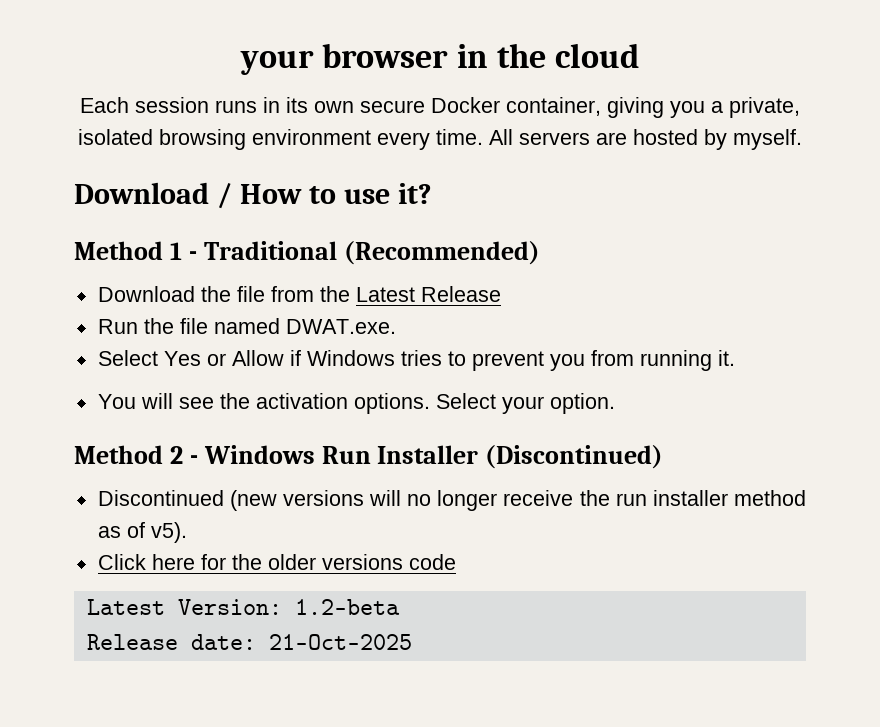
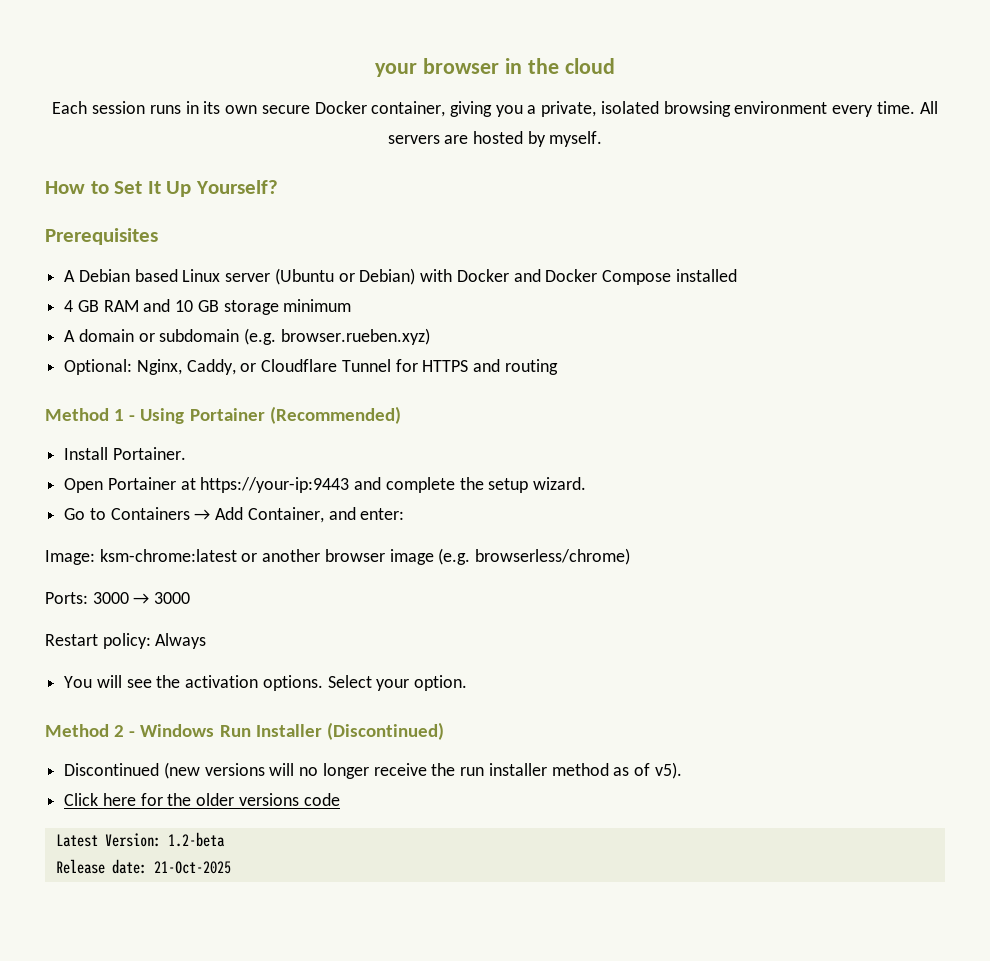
[74,182,432,209] Download / How to use it? -> [45,180,278,197] [45,228,158,245] [64,268,737,285] [64,299,352,315] [64,328,430,345] [64,359,558,375] How to Set It Up Yourself? // Prerequisites // A Debian based Linux server (Ubuntu or Debian) with Docker and Docker Compose installed // 4 GB RAM and 10 GB storage minimum // A domain or subdomain (e.g. browser.rueben.xyz) // Optional: Nginx, Caddy, or Cloudflare Tunnel for HTTPS and routing
[203,241,337,260] Traditional -> [140,408,265,424] Using Portainer
[97,286,501,302] [97,318,396,334] [97,350,735,371] Download the file from the Latest Release // Run the file named DWAT.exe. // Select Yes or Allow if Windows tries to prevent you from running it. -> [64,447,186,460] [64,477,587,493] [64,507,405,523] [45,548,631,565] [45,592,191,604] [45,633,207,649] Install Portainer. // Open Portainer at https://your-ip:9443 and complete the setup wizard. // Go to Containers → Add Container, and enter: // Image: ksm-chrome:latest or another browser image (e.g. browserless/chrome) // Ports: 3000 → 3000 // Restart policy: Always

